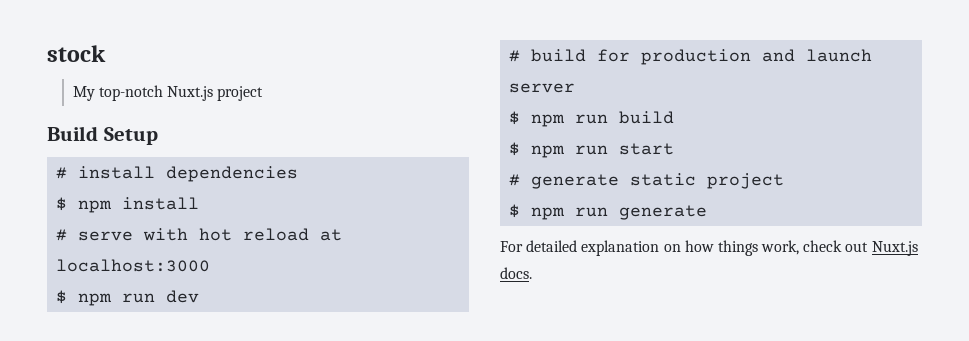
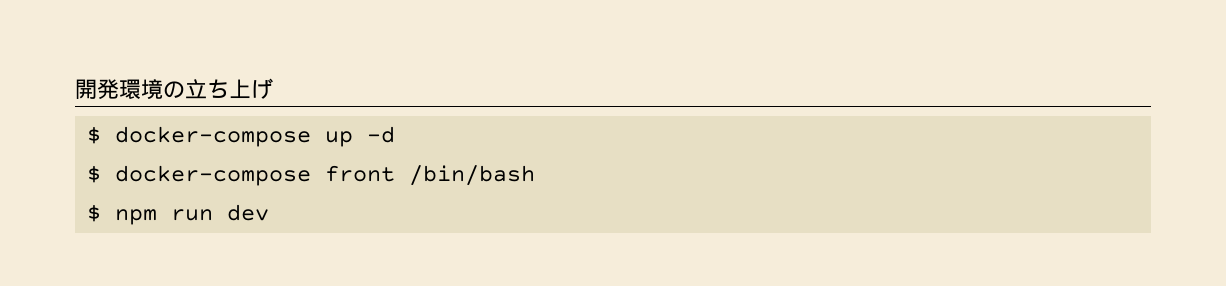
[47,45,106,62] [72,85,264,101] [47,126,158,145] [56,166,299,182] [56,197,200,213] [56,228,343,241] [56,259,211,272] [56,290,200,306] [509,49,873,65] [509,83,576,93] [509,111,675,127] [509,142,675,158] [509,173,785,189] [509,204,708,220] [500,240,918,256] [500,267,532,279] stock // My top-notch Nuxt.js project // Build Setup // # install dependencies // $ npm install // # serve with hot reload at localhost:3000 // $ npm run dev // # build for production and launch server // $ npm run build // $ npm run start // # generate static project // $ npm run generate // For detailed explanation on how things work, check out Nuxt.js docs. -> [75,78,273,100] [87,126,395,147] [87,165,535,186] [87,204,269,225] 開発環境の立ち上げ // $ docker-compose up -d // $ docker-compose front /bin/bash // $ npm run dev

